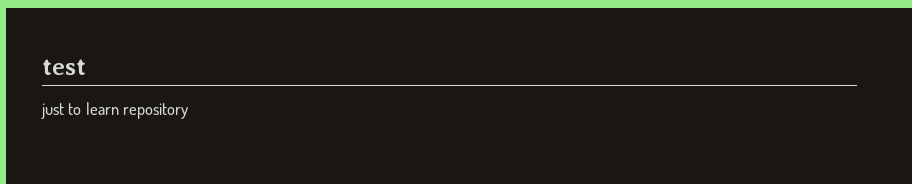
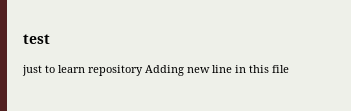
(189, 111) none -> [145,65,289,76] Adding new line in this file

